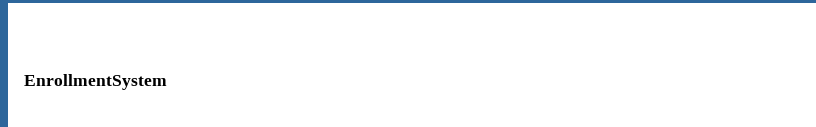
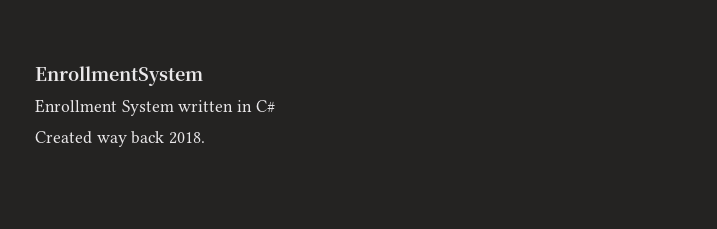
(167, 82) none -> [35,99,275,116] [35,131,206,147] // Enrollment System written in C# // Created way back 2018.

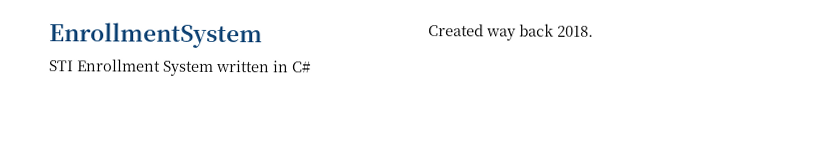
(203, 76) none -> [49,60,74,72] STI

